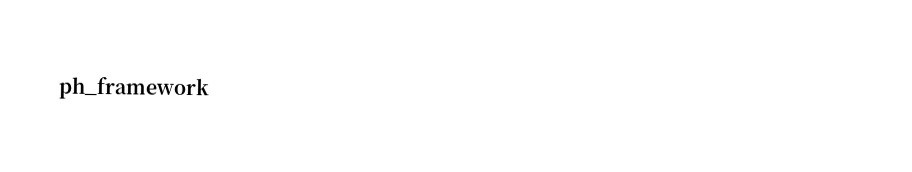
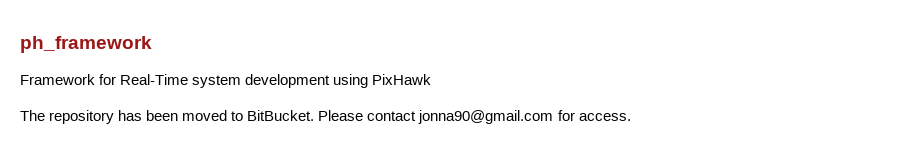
(210, 88) none -> [20,74,432,88] [20,110,631,124] // Framework for Real-Time system development using PixHawk // The repository has been moved to BitBucket. Please contact jonna90@gmail.com for access.

